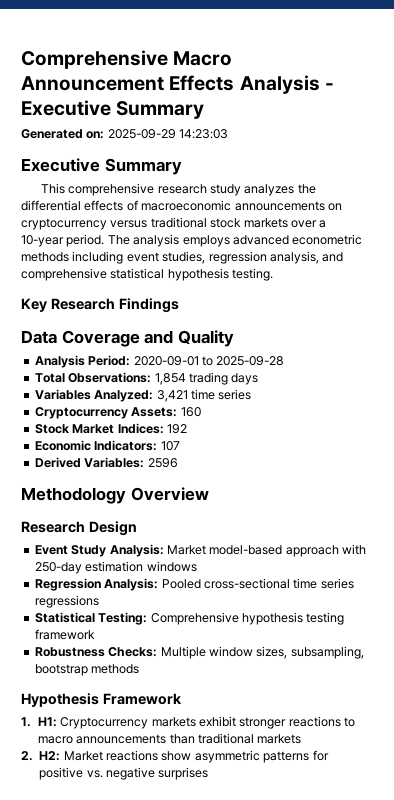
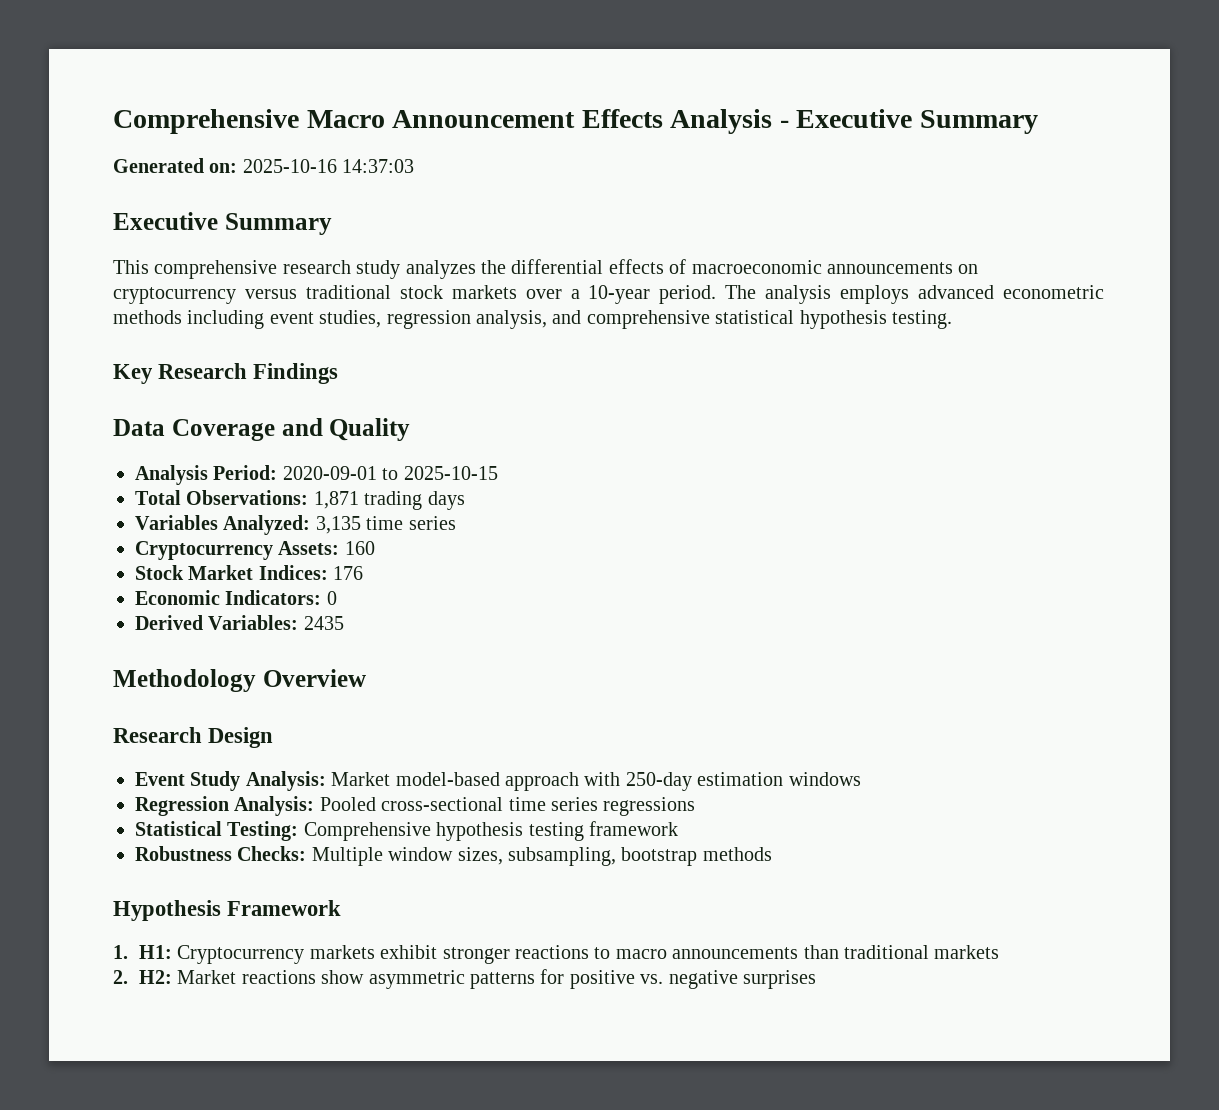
[107,129,229,139] 2025-09-29 14:23:03 -> [242,159,415,173] 2025-10-16 14:37:03
[216,356,285,366] 2025-09-28 -> [403,466,498,480] 2025-10-15
[154,373,186,385] 1,854 -> [313,491,359,509] 1,871
[156,390,188,402] 3,421 -> [315,516,361,534] 3,135
[166,424,187,434] 192 -> [333,566,364,580] 176
[160,441,180,451] 107 -> [326,591,337,605] 0
[147,458,178,468] 2596 -> [303,616,344,630] 2435

